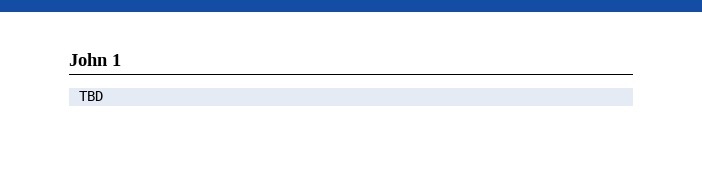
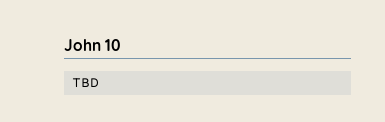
[112,54,121,66] 1 -> [105,39,122,51] 10

